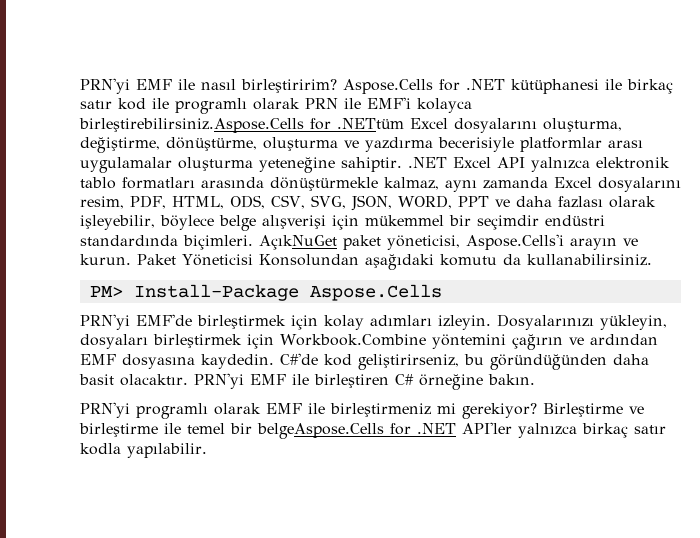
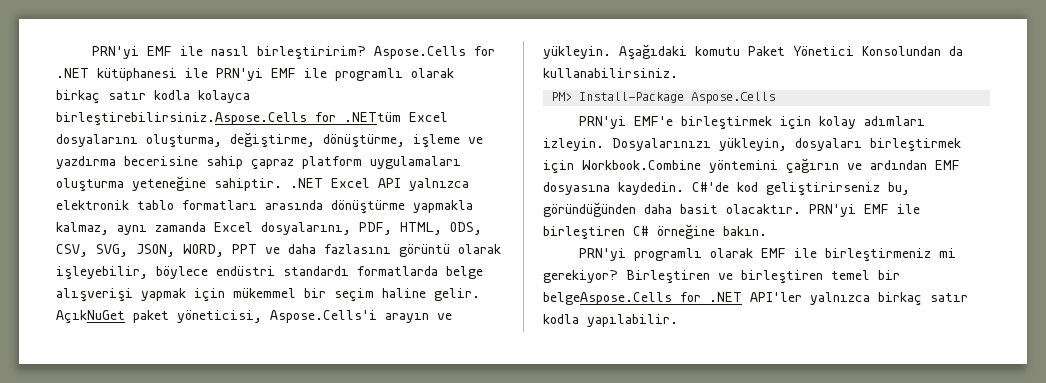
[627,79,673,94] [80,97,411,114] birkaç satır kod ile programlı olarak PRN ile EMF'i -> [216,68,454,81] [56,90,190,104] PRN'yi EMF ile programlı olarak birkaç satır kodla
[263,137,338,151] oluşturma -> [413,134,460,148] işleme
[438,137,643,152] [80,157,172,173] becerisiyle platformlar arası uygulamalar -> [124,156,461,170] becerisine sahip çapraz platform uygulamaları
[270,177,378,191] dönüştürmekle -> [331,200,473,214] dönüştürme yapmakla
[598,177,681,192] [80,196,124,209] dosyalarını resim, -> [261,222,351,235] dosyalarını,
[557,196,603,208] fazlası -> [324,244,450,257] fazlasını görüntü
(214, 222) none -> [216,266,438,276] endüstri standardı formatlarda
(326, 222) none -> [141,288,186,301] yapmak
[477,215,605,230] [80,235,253,250] seçimdir endüstri standardında biçimleri. -> [334,288,480,302] seçim haline gelir.
[80,254,497,270] kurun. Paket Yöneticisi Konsolundan aşağıdaki komutu -> [543,44,941,60] yükleyin. Aşağıdaki komutu Paket Yönetici Konsolundan
[136,314,192,326] EMF'de -> [634,116,674,126] EMF'e
[358,354,484,370] geliştirirseniz, bu -> [766,182,910,196] geliştirirseniz bu,
[543,403,644,417] [79,423,181,437] Birleştirme ve birleştirme ile -> [626,270,823,284] Birleştiren ve birleştiren

